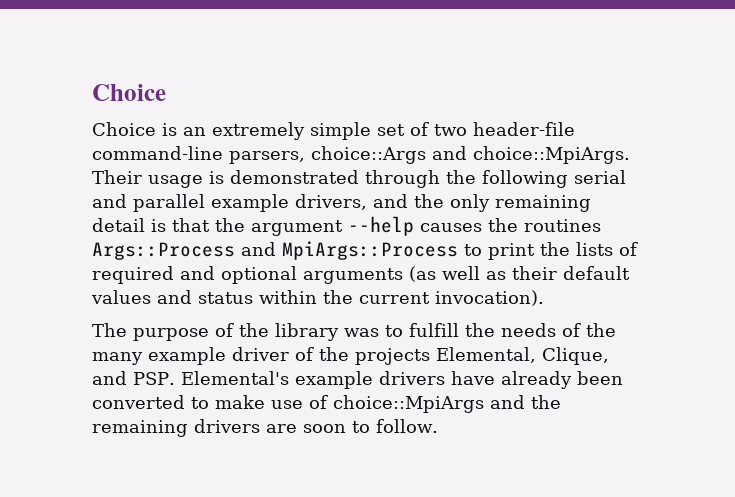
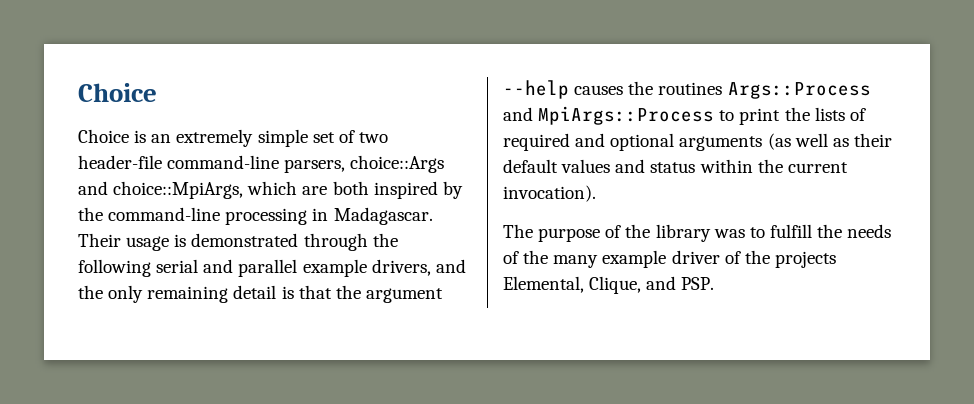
[473,146,630,164] choice::MpiArgs. -> [113,181,463,199] [78,207,433,225] choice::MpiArgs, which are both inspired by the command-line processing in Madagascar.
[180,371,623,389] [92,395,561,413] [92,419,438,437] Elemental's example drivers have already been converted to make use of choice::MpiArgs and the remaining drivers are soon to follow. -> (715, 283) none

